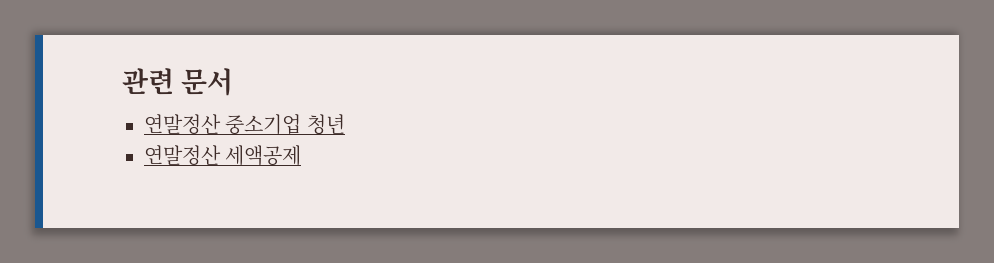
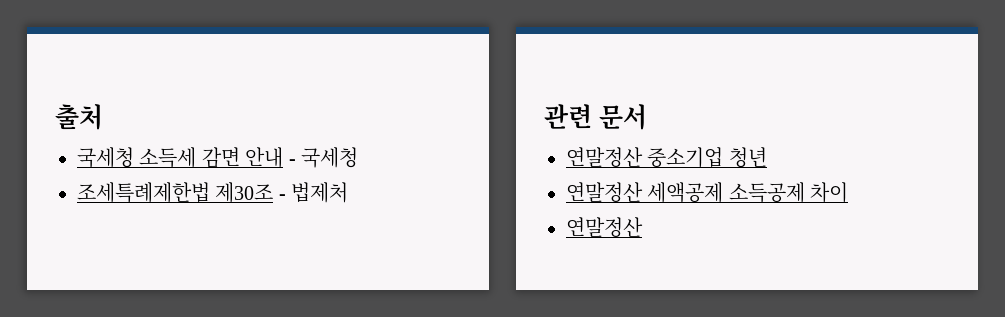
(122, 81) none -> [55,104,103,130] [77,147,358,168] [77,182,349,203] 출처 // 국세청 소득세 감면 안내 - 국세청 // 조세특례제한법 제30조 - 법제처 //
(302, 155) none -> [728,182,849,203] [566,217,643,237] 소득공제 차이 // 연말정산

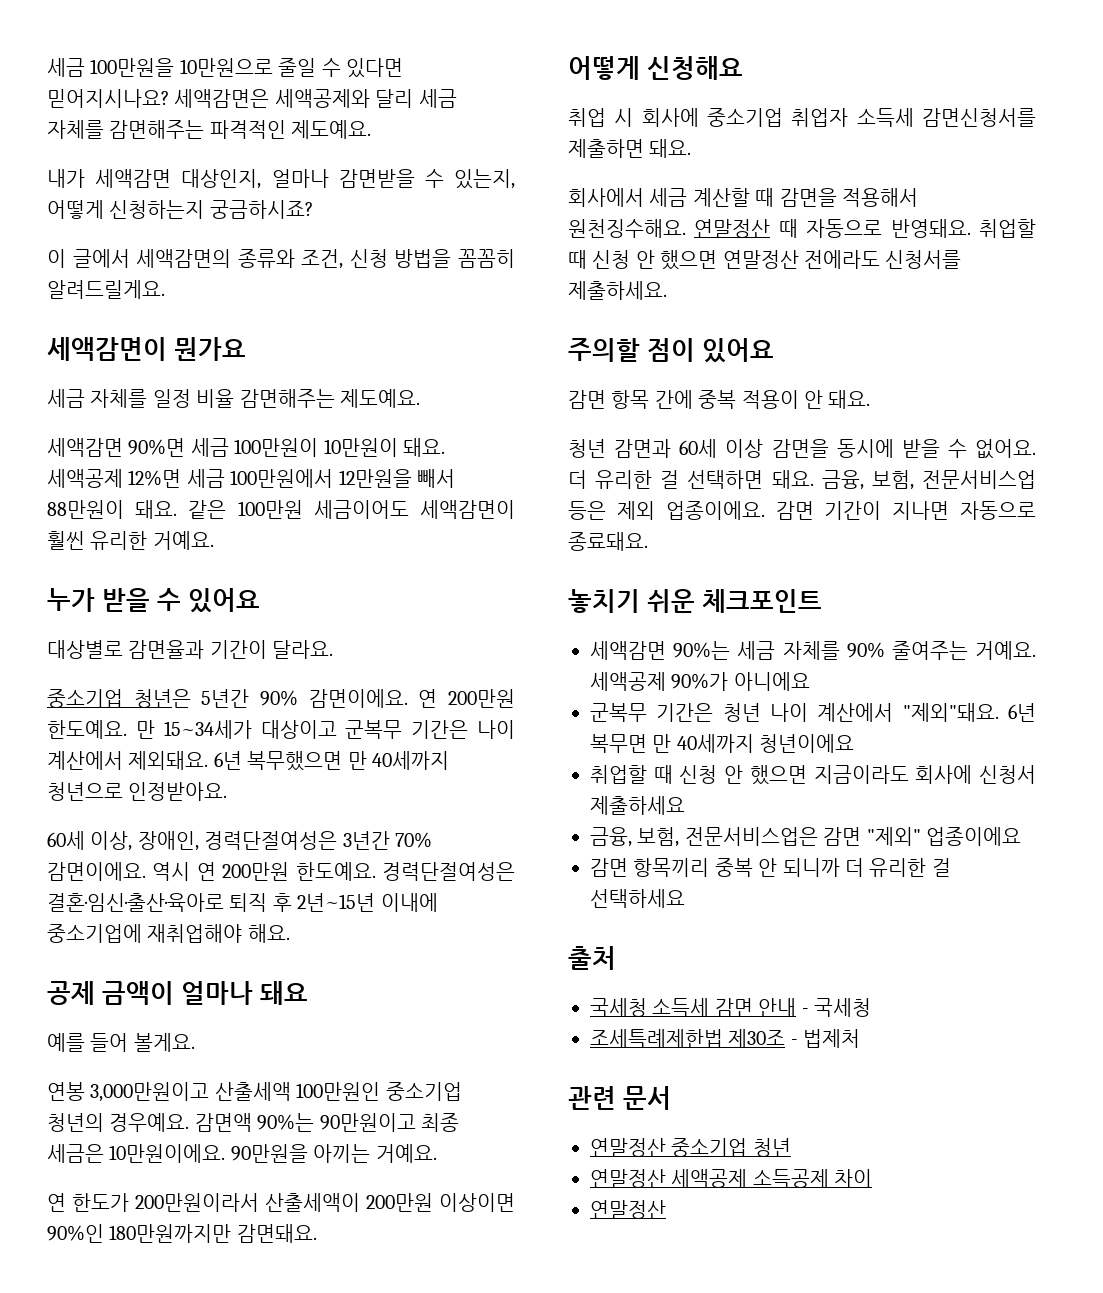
(55, 117) none -> [47,58,403,78] [47,89,457,108] [47,120,372,139] [47,169,515,189] [47,200,313,219] [47,249,515,269] [47,280,165,299] [47,337,246,361] [47,389,420,408] [47,438,445,457] [47,469,455,488] [47,500,515,519] [47,531,214,550] [47,588,260,613] [47,640,334,659] [47,689,516,708] [47,720,515,739] [47,751,449,771] [47,782,228,801] [47,831,432,851] [47,862,515,881] [47,893,438,912] [47,924,290,943] [47,981,308,1005] [47,1033,195,1052] [47,1082,462,1102] [47,1113,459,1132] [47,1144,437,1163] [47,1193,515,1212] [47,1224,317,1243] [568,56,743,80] [568,108,1036,127] [568,139,692,158] [568,188,918,207] [568,219,1036,238] [568,250,962,270] [568,281,667,300] [568,338,774,363] [568,390,871,409] [568,439,1036,459] [568,470,1036,490] [568,501,1036,520] [568,532,648,551] [568,589,822,613] [590,641,1036,660] [590,672,810,691] [590,703,1036,722] [590,734,855,753] [590,765,1036,785] [590,796,685,815] [590,827,1021,847] [590,858,951,877] [590,889,685,908] 세금 100만원을 10만원으로 줄일 수 있다면 믿어지시나요? 세액감면은 세액공제와 달리 세금 자체를 감면해주는 파격적인 제도예요. // 내가 세액감면 대상인지, 얼마나 감면받을 수 있는지, 어떻게 신청하는지 궁금하시죠? // 이 글에서 세액감면의 종류와 조건, 신청 방법을 꼼꼼히 알려드릴게요. // 세액감면이 뭔가요 // 세금 자체를 일정 비율 감면해주는 제도예요. // 세액감면 90%면 세금 100만원이 10만원이 돼요. 세액공제 12%면 세금 100만원에서 12만원을 빼서 88만원이 돼요. 같은 100만원 세금이어도 세액감면이 훨씬 유리한 거예요. // 누가 받을 수 있어요 // 대상별로 감면율과 기간이 달라요. // 중소기업 청년은 5년간 90% 감면이에요. 연 200만원 한도예요. 만 15~34세가 대상이고 군복무 기간은 나이 계산에서 제외돼요. 6년 복무했으면 만 40세까지 청년으로 인정받아요. // 60세 이상, 장애인, 경력단절여성은 3년간 70% 감면이에요. 역시 연 200만원 한도예요. 경력단절여성은 결혼·임신·출산·육아로 퇴직 후 2년~15년 이내에 중소기업에 재취업해야 해요. // 공제 금액이 얼마나 돼요 // 예를 들어 볼게요. // 연봉 3,000만원이고 산출세액 100만원인 중소기업 청년의 경우예요. 감면액 90%는 90만원이고 최종 세금은 10만원이에요. 90만원을 아끼는 거예요. // 연 한도가 200만원이라서 산출세액이 200만원 이상이면 90%인 180만원까지만 감면돼요. // 어떻게 신청해요 // 취업 시 회사에 중소기업 취업자 소득세 감면신청서를 제출하면 돼요. // 회사에서 세금 계산할 때 감면을 적용해서 원천징수해요. 연말정산 때 자동으로 반영돼요. 취업할 때 신청 안 했으면 연말정산 전에라도 신청서를 제출하세요. // 주의할 점이 있어요 // 감면 항목 간에 중복 적용이 안 돼요. // 청년 감면과 60세 이상 감면을 동시에 받을 수 없어요. 더 유리한 걸 선택하면 돼요. 금융, 보험, 전문서비스업 등은 제외 업종이에요. 감면 기간이 지나면 자동으로 종료돼요. // 놓치기 쉬운 체크포인트 // 세액감면 90%는 세금 자체를 90% 줄여주는 거예요. 세액공제 90%가 아니에요 // 군복무 기간은 청년 나이 계산에서 "제외"돼요. 6년 복무면 만 40세까지 청년이에요 // 취업할 때 신청 안 했으면 지금이라도 회사에 신청서 제출하세요 // 금융, 보험, 전문서비스업은 감면 "제외" 업종이에요 // 감면 항목끼리 중복 안 되니까 더 유리한 걸 선택하세요 //

